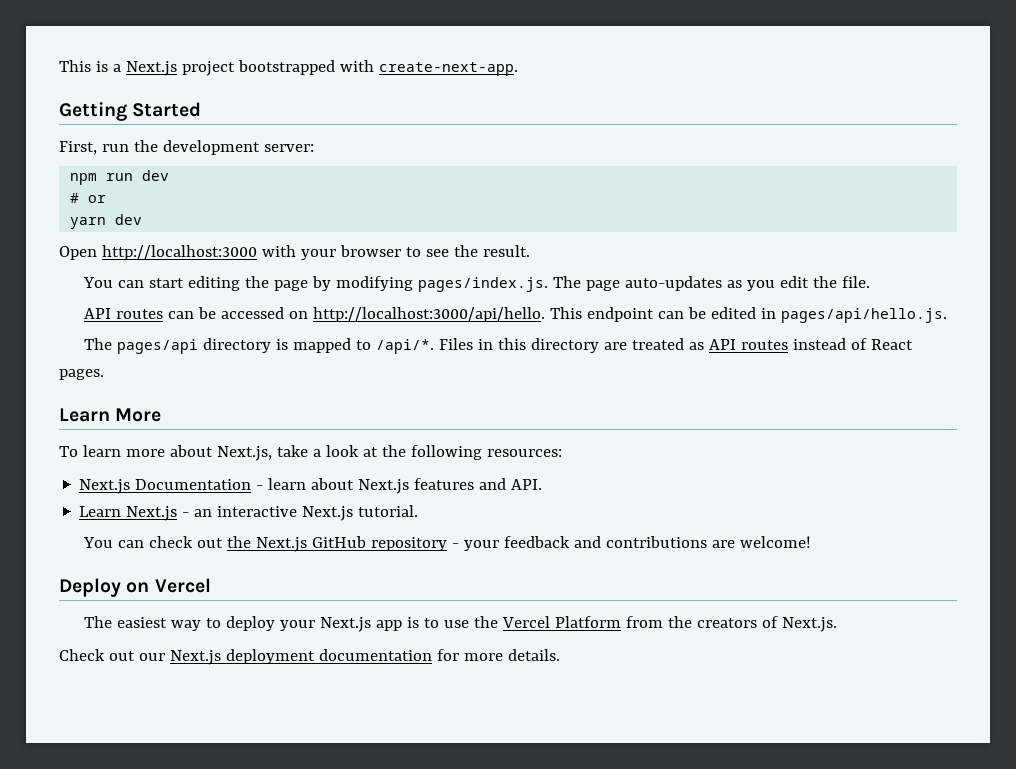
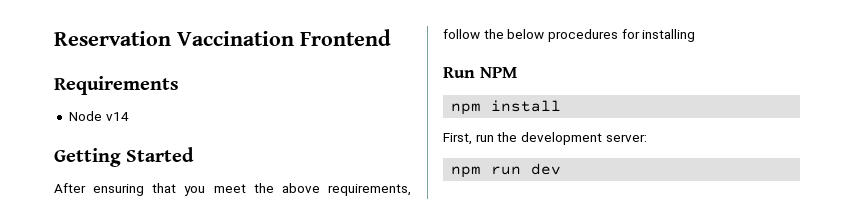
[59,60,518,76] [59,102,202,121] This is a Next.js project bootstrapped with create-next-app. // Getting Started -> [54,29,391,46] [54,76,179,95] [68,111,129,121] [54,147,195,167] [54,183,411,196] [443,29,696,42] [443,67,517,78] [451,100,562,115] Reservation Vaccination Frontend // Requirements // Node v14 // Getting Started // After ensuring that you meet the above requirements, follow the below procedures for installing // Run NPM // npm install
[70,193,107,203] [70,214,143,229] [59,245,530,260] [83,276,871,292] [84,307,948,323] [84,338,914,354] [59,369,104,380] [59,408,162,422] [59,445,562,461] [79,478,543,494] [79,505,419,521] [83,536,812,552] [59,578,211,597] [84,616,838,632] [59,649,560,665] // # or // yarn dev // Open http://localhost:3000 with your browser to see the result. // You can start editing the page by modifying pages/index.js. The page auto-updates as you edit the file. // API routes can be accessed on http://localhost:3000/api/hello. This endpoint can be edited in pages/api/hello.js. // The pages/api directory is mapped to /api/*. Files in this directory are treated as API routes instead of React pages. // Learn More // To learn more about Next.js, take a look at the following resources: // Next.js Documentation - learn about Next.js features and API. // Learn Next.js - an interactive Next.js tutorial. // You can check out the Next.js GitHub repository - your feedback and contributions are welcome! // Deploy on Vercel // The easiest way to deploy your Next.js app is to use the Vercel Platform from the creators of Next.js. // Check out our Next.js deployment documentation for more details. -> (562, 169) none

